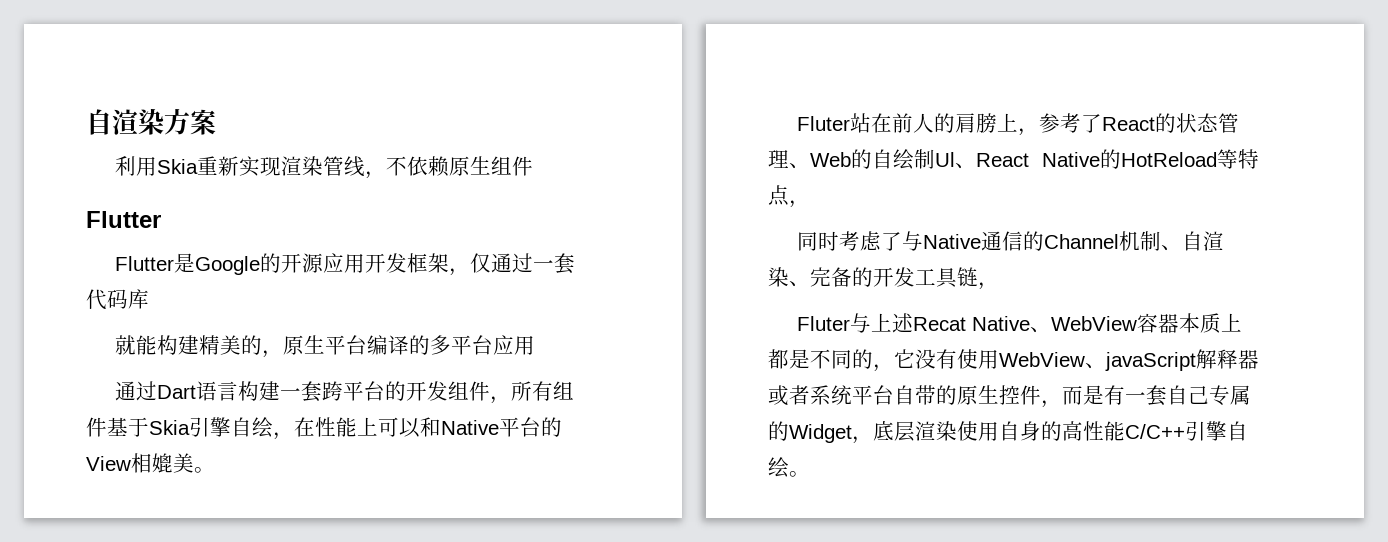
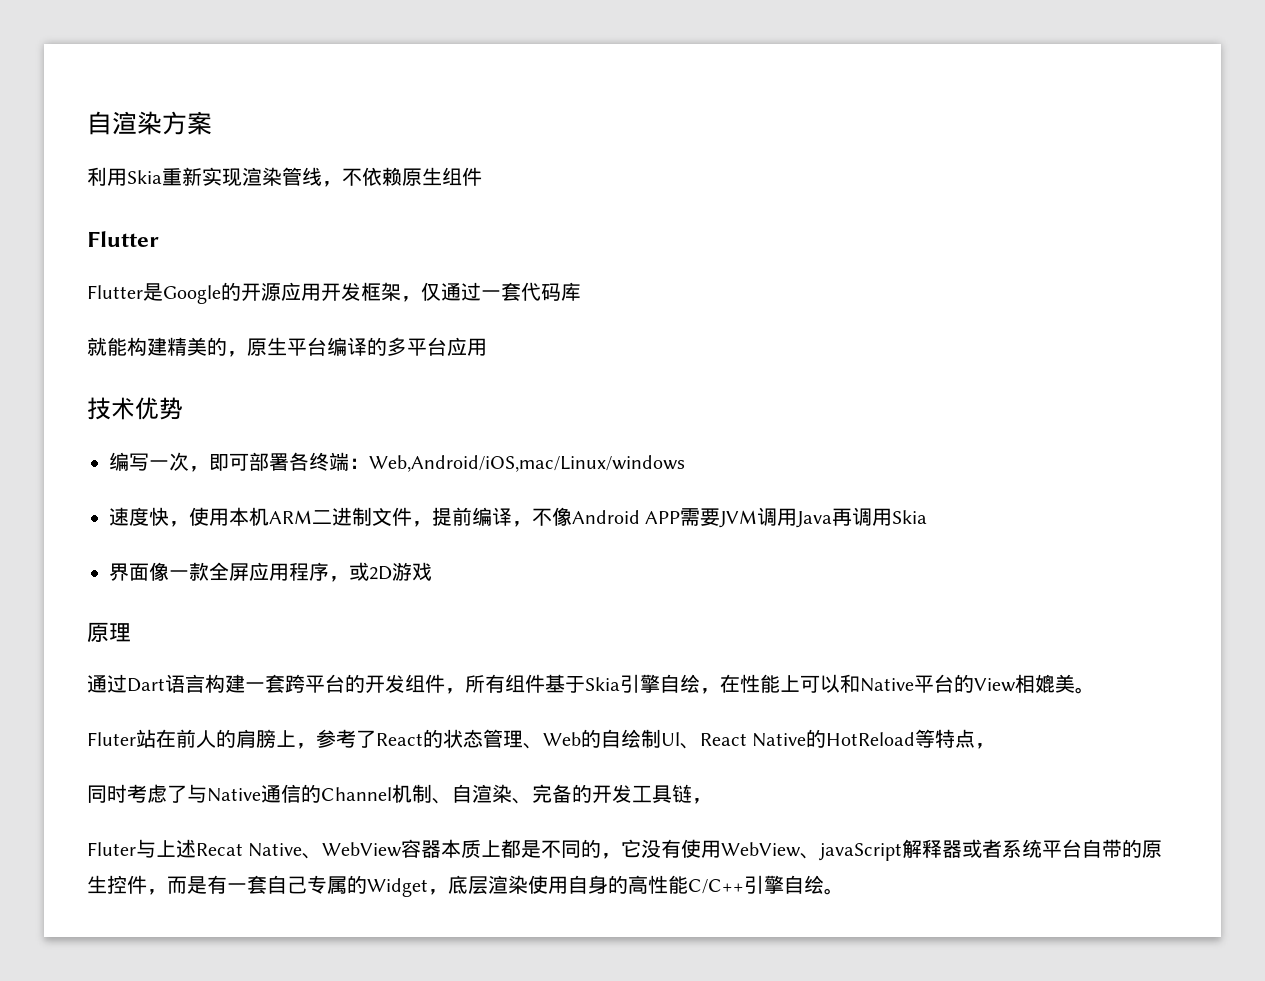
(535, 345) none -> [87,397,183,420] [109,452,685,472] [109,507,928,528] [109,562,432,582] [87,622,131,643] // 技术优势 // 编写一次，即可部署各终端：Web,Android/iOS,mac/Linux/windows // 速度快，使用本机ARM二进制文件，提前编译，不像Android APP需要JVM调用Java再调用Skia // 界面像一款全屏应用程序，或2D游戏 // 原理

